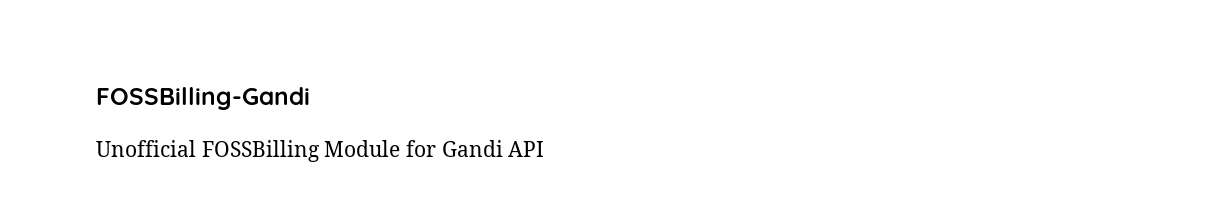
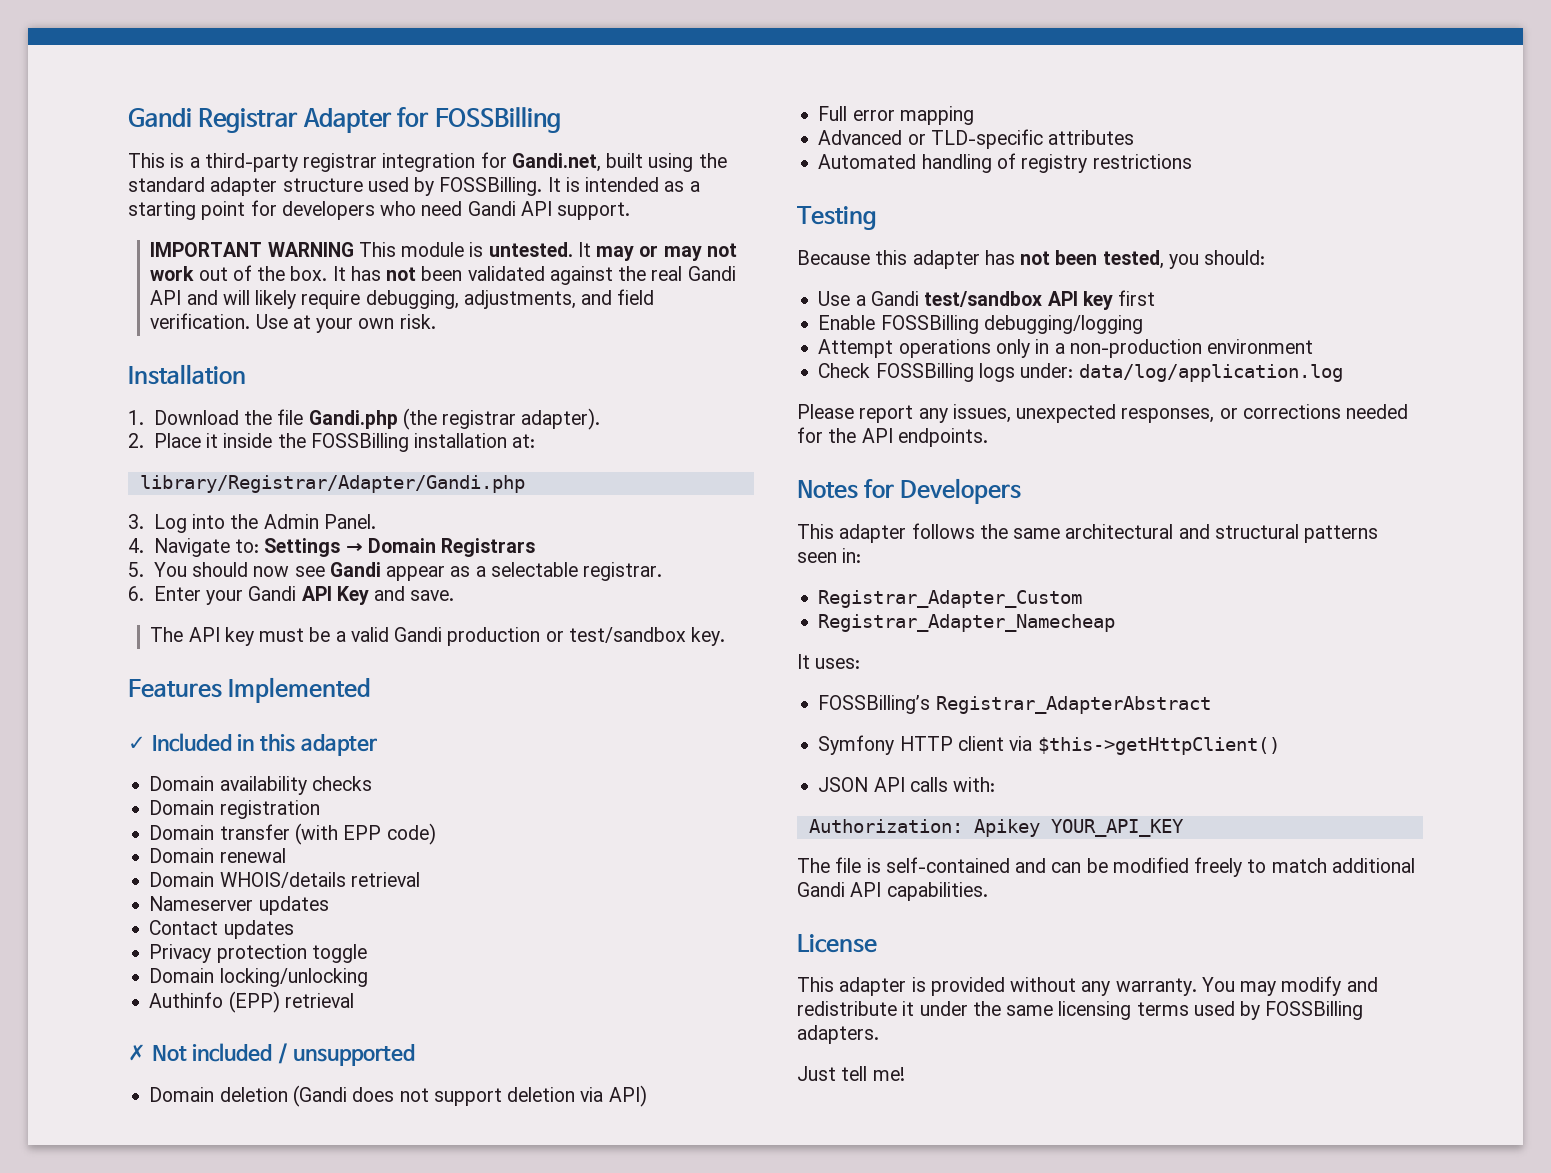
[96,87,310,110] [96,140,545,162] FOSSBilling-Gandi // Unofficial FOSSBilling Module for Gandi API -> [128,107,561,133] [128,152,727,172] [128,177,700,196] [128,200,631,220] [150,242,737,261] [150,265,736,285] [150,289,655,309] [150,313,436,333] [128,364,246,385] [128,408,601,430] [128,433,536,452] [139,475,525,493] [128,514,376,533] [128,538,536,557] [128,562,663,581] [128,586,455,605] [150,627,726,646] [128,677,372,703] [128,733,377,756] [149,776,372,795] [149,800,320,819] [149,823,436,845] [149,848,286,863] [149,872,420,888] [149,896,329,915] [149,920,294,939] [149,944,367,963] [149,968,368,987] [149,991,354,1013] [128,1043,415,1066] [149,1085,647,1107] [818,106,974,125] [818,129,1135,149] [818,153,1192,173] [797,206,877,230] [797,250,1266,269] [818,290,1156,310] [818,315,1143,334] [818,339,1314,358] [818,363,1343,382] [797,404,1409,423] [797,427,988,447] [797,478,1022,504] [797,523,1379,543] [797,548,862,563] [818,590,1083,608] [818,614,1116,632] [797,654,861,669] [818,695,1211,714] [818,735,1280,755] [818,777,996,792] [808,819,1184,837] [797,857,1415,877] [797,882,988,901] [797,934,877,953] [797,976,1378,996] [797,1001,1364,1020] [797,1025,879,1044] [797,1066,905,1081] Gandi Registrar Adapter for FOSSBilling // This is a third-party registrar integration for Gandi.net, built using the standard adapter structure used by FOSSBilling. It is intended as a starting point for developers who need Gandi API support. // IMPORTANT WARNING This module is untested. It may or may not work out of the box. It has not been validated against the real Gandi API and will likely require debugging, adjustments, and field verification. Use at your own risk. // Installation // 1. Download the file Gandi.php (the registrar adapter). // 2. Place it inside the FOSSBilling installation at: // library/Registrar/Adapter/Gandi.php // 3. Log into the Admin Panel. // 4. Navigate to: Settings → Domain Registrars // 5. You should now see Gandi appear as a selectable registrar. // 6. Enter your Gandi API Key and save. // The API key must be a valid Gandi production or test/sandbox key. // Features Implemented // ✓ Included in this adapter // Domain availability checks // Domain registration // Domain transfer (with EPP code) // Domain renewal // Domain WHOIS/details retrieval // Nameserver updates // Contact updates // Privacy protection toggle // Domain locking/unlocking // Authinfo (EPP) retrieval // ✗ Not included / unsupported // Domain deletion (Gandi does not support deletion via API) // Full error mapping // Advanced or TLD-specific attributes // Automated handling of registry restrictions // Testing // Because this adapter has not been tested, you should: // Use a Gandi test/sandbox API key first // Enable FOSSBilling debugging/logging // Attempt operations only in a non-production environment // Check FOSSBilling logs under: data/log/application.log // Please report any issues, unexpected responses, or corrections needed for the API endpoints. // Notes for Developers // This adapter follows the same architectural and structural patterns seen in: // Registrar_Adapter_Custom // Registrar_Adapter_Namecheap // It uses: // FOSSBilling’s Registrar_AdapterAbstract // Symfony HTTP client via $this->getHttpClient() // JSON API calls with: // Authorization: Apikey YOUR_API_KEY // The file is self-contained and can be modified freely to match additional Gandi API capabilities. // License // This adapter is provided without any warranty. You may modify and redistribute it under the same licensing terms used by FOSSBilling adapters. // Just tell me!

